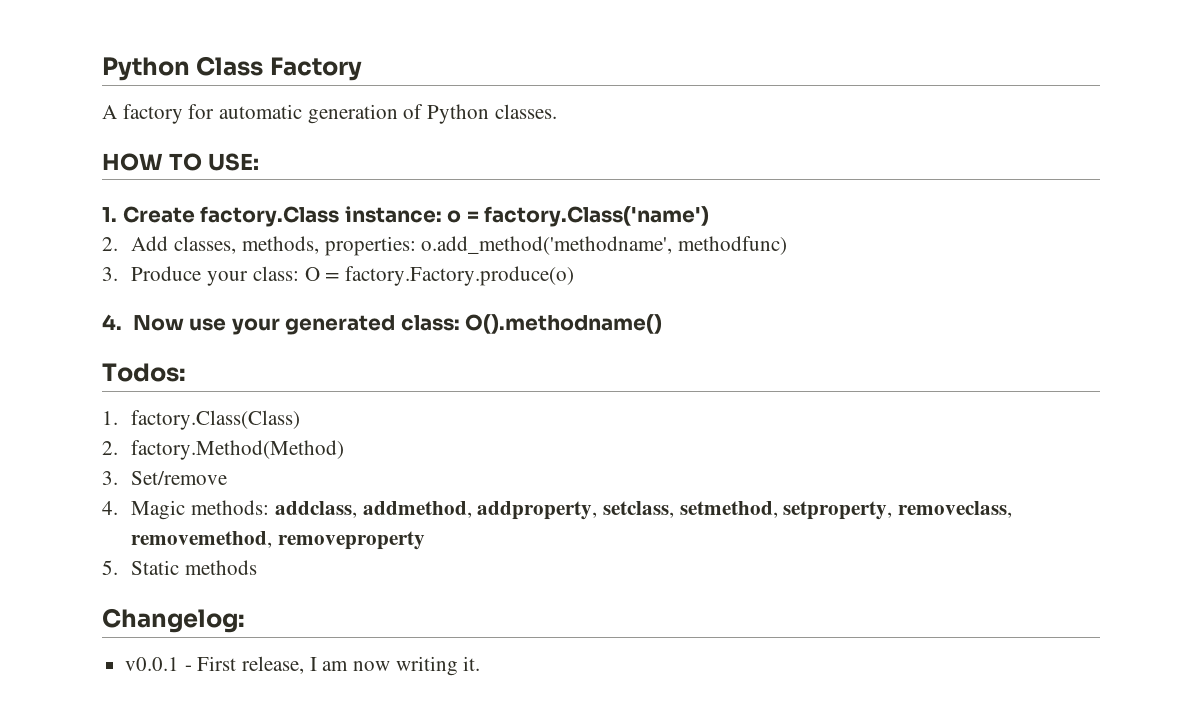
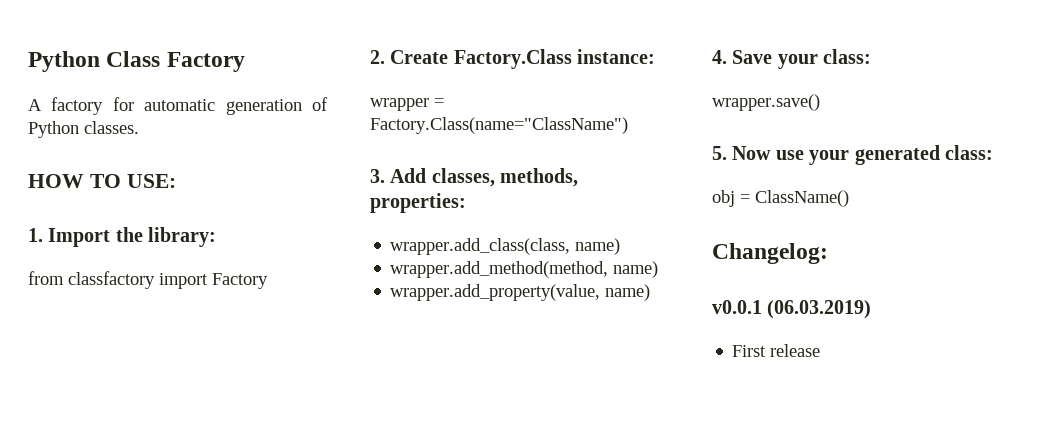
[122,206,710,227] [102,236,787,256] [102,266,574,286] [102,314,122,330] Create factory.Class instance: o = factory.Class('name') // 2. Add classes, methods, properties: o.add_method('methodname', methodfunc) // 3. Produce your class: O = factory.Factory.produce(o) // 4. -> [48,227,217,247] [28,271,268,289] [370,49,656,69] [370,98,444,111] [370,117,628,134] [370,168,579,187] [370,193,466,213] [390,238,621,255] [390,261,659,278] [390,284,651,301] [712,49,872,69] [712,94,820,111] [712,146,727,160] Import the library: // from classfactory import Factory // 2. Create Factory.Class instance: // wrapper = Factory.Class(name="ClassName") // 3. Add classes, methods, properties: // wrapper.add_class(class, name) // wrapper.add_method(method, name) // wrapper.add_property(value, name) // 4. Save your class: // wrapper.save() // 5.
[465,314,663,334] [102,363,186,382] [102,410,301,430] [102,440,345,460] [102,471,228,485] [102,500,1012,520] [131,531,426,550] [102,560,258,575] [102,608,245,633] [125,656,481,676] O().methodname() // Todos: // 1. factory.Class(Class) // 2. factory.Method(Method) // 3. Set/remove // 4. Magic methods: addclass, addmethod, addproperty, setclass, setmethod, setproperty, removeclass, removemethod, removeproperty // 5. Static methods // Changelog: // v0.0.1 - First release, I am now writing it. -> [712,190,849,207] [712,243,828,264] [712,300,872,319] [732,344,821,357] // obj = ClassName() // Changelog: // v0.0.1 (06.03.2019) // First release

